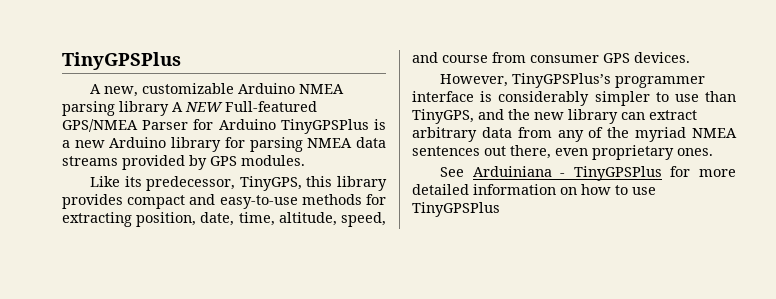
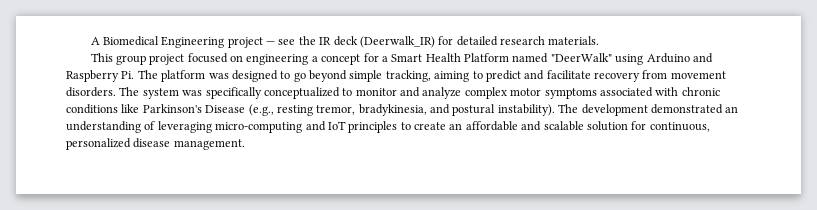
[62,52,181,70] [90,83,345,97] [62,101,317,116] [62,119,386,134] [62,137,387,152] [62,155,305,170] [90,176,387,191] [62,194,386,209] [62,212,386,227] [412,52,690,63] [440,73,706,88] [412,91,736,106] [412,109,697,124] [412,127,737,142] [412,145,713,160] [440,166,736,181] [412,184,656,195] [412,202,500,217] TinyGPSPlus // A new, customizable Arduino NMEA parsing library A NEW Full-featured GPS/NMEA Parser for Arduino TinyGPSPlus is a new Arduino library for parsing NMEA data streams provided by GPS modules. // Like its predecessor, TinyGPS, this library provides compact and easy-to-use methods for extracting position, date, time, altitude, speed, and course from consumer GPS devices. // However, TinyGPSPlus’s programmer interface is considerably simpler to use than TinyGPS, and the new library can extract arbitrary data from any of the myriad NMEA sentences out there, even proprietary ones. // See Arduiniana - TinyGPSPlus for more detailed information on how to use TinyGPSPlus -> [90,36,600,48] [90,53,713,65] [66,70,726,82] [66,87,720,99] [66,104,739,116] [66,121,710,133] [66,138,245,150] A Biomedical Engineering project — see the IR deck (Deerwalk_IR) for detailed research materials. // This group project focused on engineering a concept for a Smart Health Platform named "DeerWalk" using Arduino and Raspberry Pi. The platform was designed to go beyond simple tracking, aiming to predict and facilitate recovery from movement disorders. The system was specifically conceptualized to monitor and analyze complex motor symptoms associated with chronic conditions like Parkinson's Disease (e.g., resting tremor, bradykinesia, and postural instability). The development demonstrated an understanding of leveraging micro-computing and IoT principles to create an affordable and scalable solution for continuous, personalized disease management.

